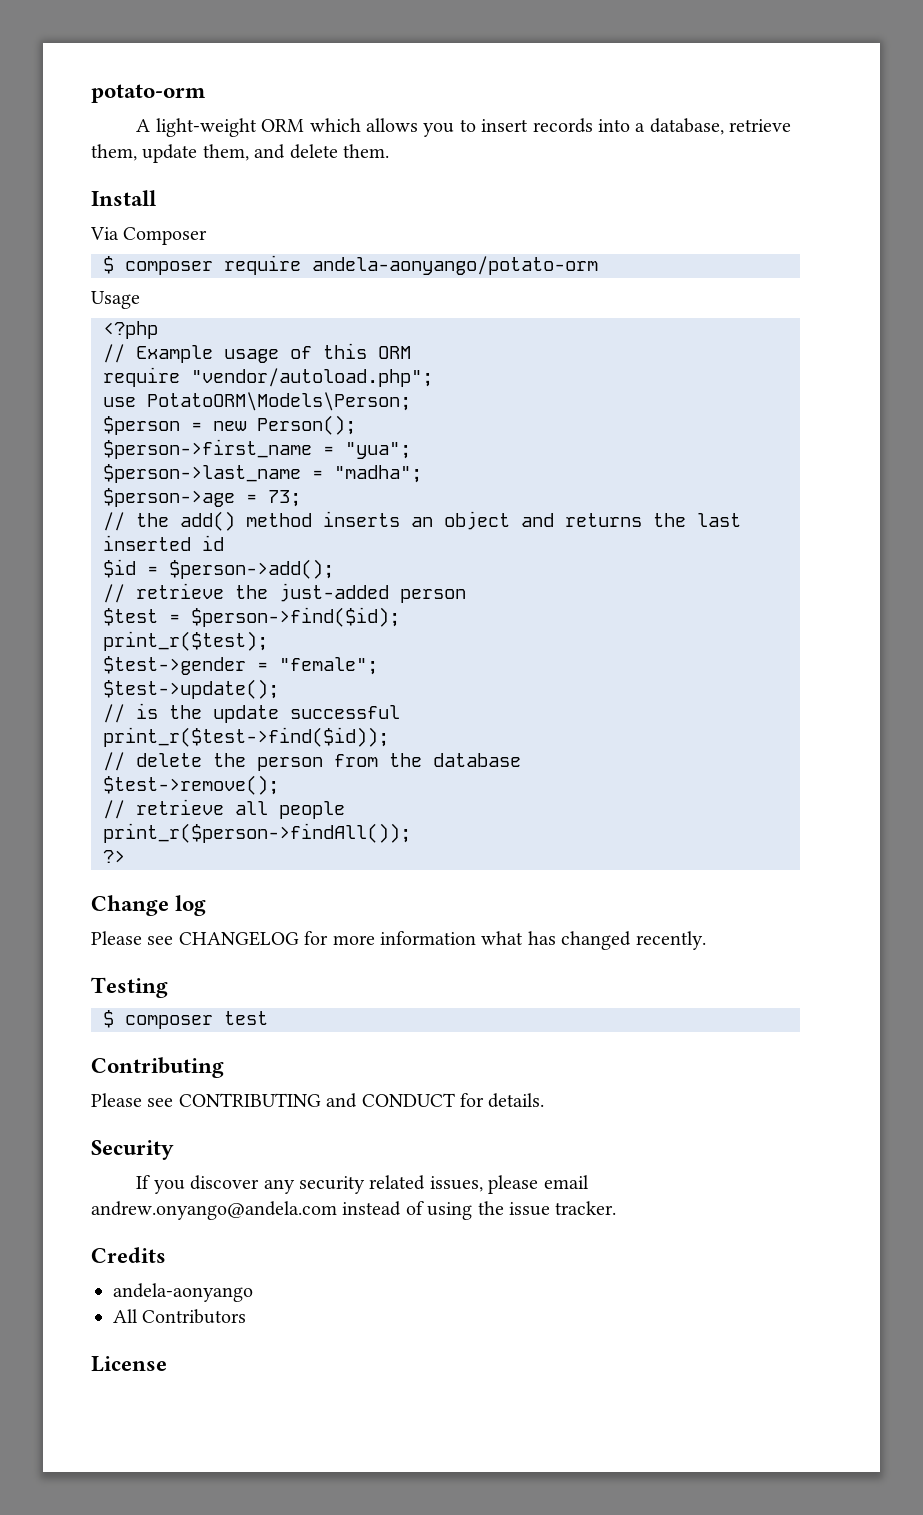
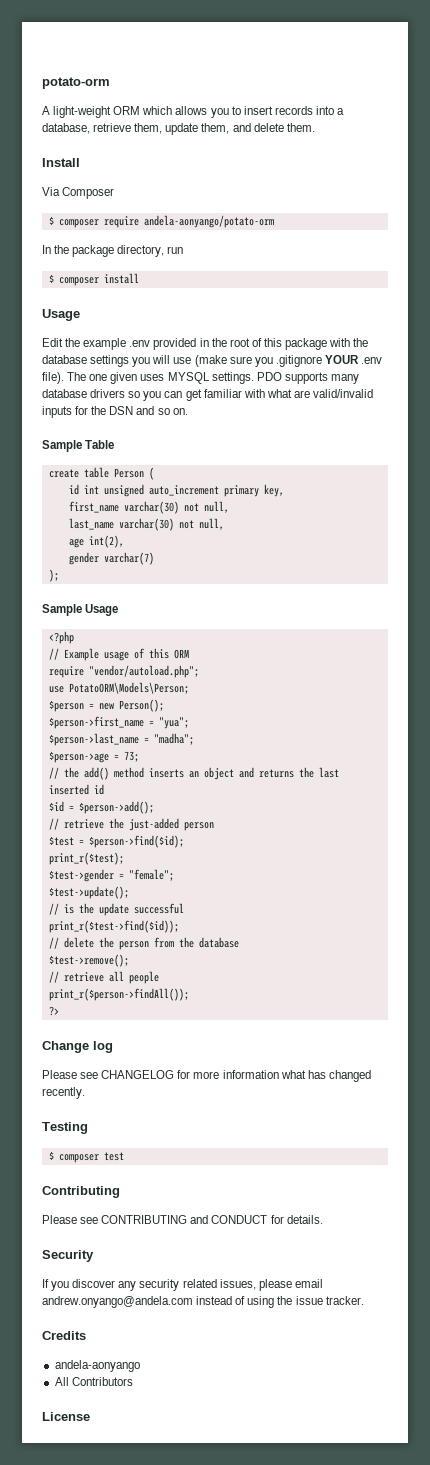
(598, 265) none -> [42,245,184,257] [48,273,139,286] [42,309,80,321] [42,338,369,350] [42,355,383,367] [42,372,359,384] [42,389,374,401] [42,406,188,418] [42,440,115,452] [48,467,154,480] [68,484,284,497] [68,501,229,514] [68,518,224,531] [68,535,124,548] [68,552,154,565] [48,569,59,582] [42,604,82,616] In the package directory, run // $ composer install // Usage // Edit the example .env provided in the root of this package with the database settings you will use (make sure you .gitignore YOUR .env file). The one given uses MYSQL settings. PDO supports many database drivers so you can get familiar with what are valid/invalid inputs for the DSN and so on. // Sample Table // create table Person ( // id int unsigned auto_increment primary key, // first_name varchar(30) not null, // last_name varchar(30) not null, // age int(2), // gender varchar(7) // ); // Sample

